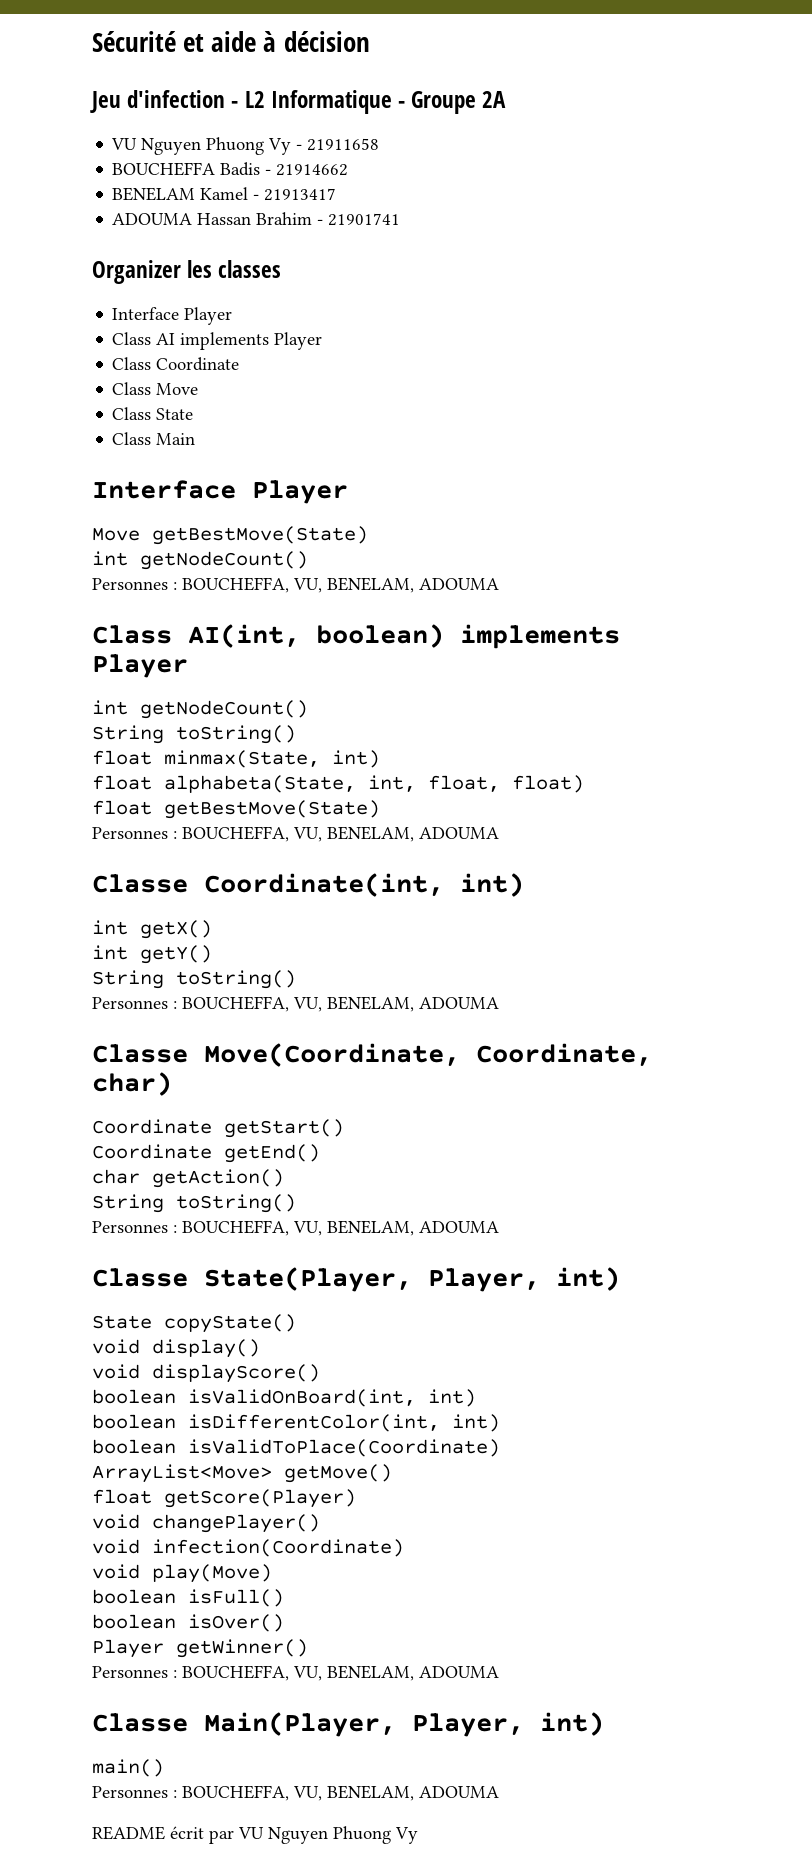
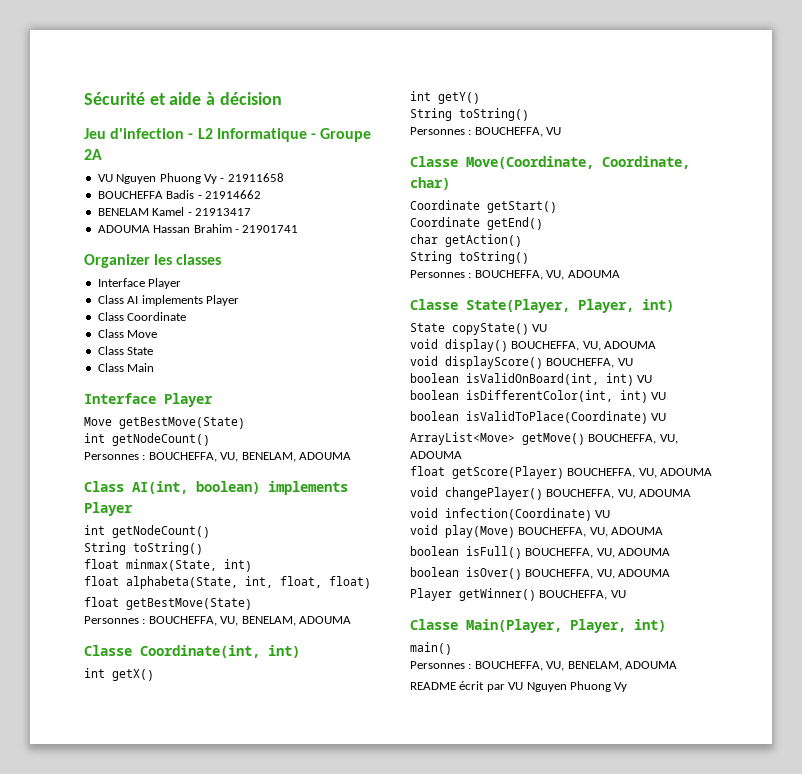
[293,996,499,1012] VU, BENELAM, ADOUMA -> [546,127,562,135] VU
[327,1220,414,1236] BENELAM, -> (565, 275) none
(296, 1323) none -> [532,324,548,332] VU
(260, 1348) none -> [511,341,657,351] BOUCHEFFA, VU, ADOUMA
(320, 1373) none -> [546,358,633,368] BOUCHEFFA, VU
(476, 1398) none -> [637,375,653,383] VU
(500, 1423) none -> [651,392,667,400] VU
(500, 1448) none -> [651,413,667,421] VU
(392, 1473) none -> [588,434,678,444] [410,451,462,459] BOUCHEFFA, VU, ADOUMA
(356, 1498) none -> [567,468,713,478] BOUCHEFFA, VU, ADOUMA
(320, 1523) none -> [546,489,692,499] BOUCHEFFA, VU, ADOUMA
(404, 1548) none -> [595,510,611,518] VU
(272, 1573) none -> [518,527,664,537] BOUCHEFFA, VU, ADOUMA
(284, 1598) none -> [525,548,671,558] BOUCHEFFA, VU, ADOUMA
(284, 1623) none -> [525,569,671,579] BOUCHEFFA, VU, ADOUMA
[92,1665,499,1681] // Personnes : BOUCHEFFA, VU, BENELAM, ADOUMA -> [539,590,626,600] BOUCHEFFA, VU

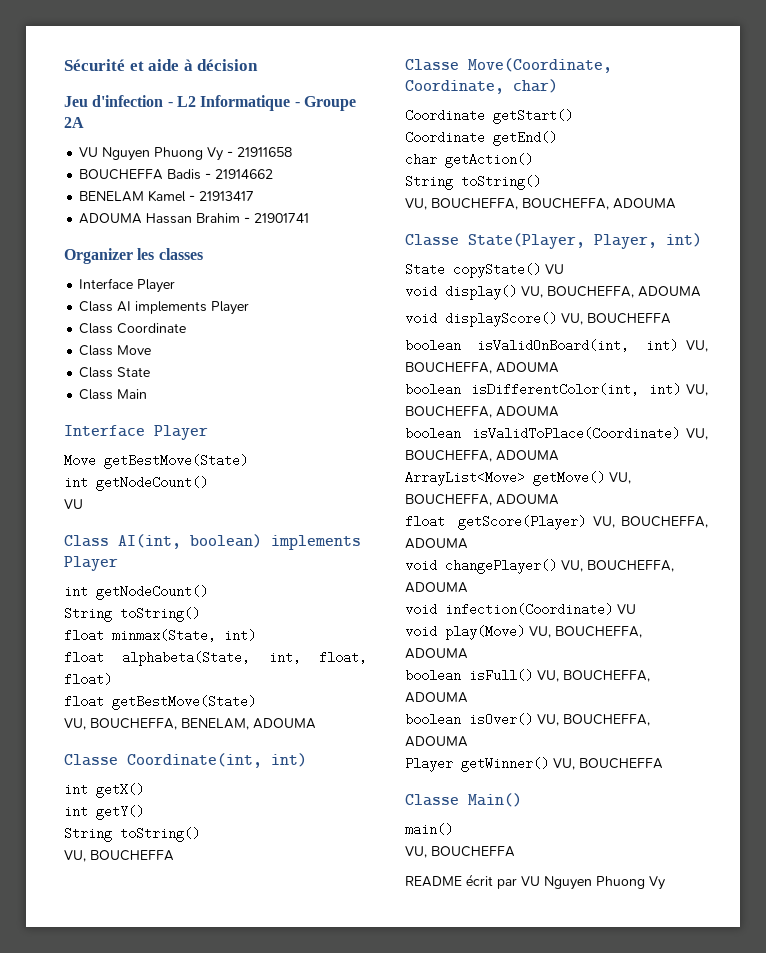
[84,452,351,462] Personnes : BOUCHEFFA, VU, BENELAM, ADOUMA -> [64,499,83,509] VU
[84,616,239,626] Personnes : BOUCHEFFA, VU, -> [64,718,177,730] VU, BOUCHEFFA,
[410,127,562,137] Personnes : BOUCHEFFA, VU -> [64,850,174,862] VU, BOUCHEFFA
[410,270,565,280] Personnes : BOUCHEFFA, VU, -> [405,198,609,210] VU, BOUCHEFFA, BOUCHEFFA,
[511,341,601,351] BOUCHEFFA, VU, -> [521,286,634,298] VU, BOUCHEFFA,
[546,358,633,368] BOUCHEFFA, VU -> [561,313,671,325] VU, BOUCHEFFA
[637,375,653,383] VU -> [686,340,708,352] [405,362,559,374] VU, BOUCHEFFA, ADOUMA
[651,392,667,400] VU -> [686,384,708,396] [405,406,559,418] VU, BOUCHEFFA, ADOUMA
[651,413,667,421] VU -> [686,428,708,440] [405,450,559,462] VU, BOUCHEFFA, ADOUMA
[588,434,678,444] BOUCHEFFA, VU, -> [609,472,631,484] [405,494,492,506] VU, BOUCHEFFA,
[567,468,657,478] BOUCHEFFA, VU, -> [592,516,708,528] VU, BOUCHEFFA,
[546,489,636,499] BOUCHEFFA, VU, -> [561,560,674,572] VU, BOUCHEFFA,
[518,527,608,537] BOUCHEFFA, VU, -> [529,626,642,638] VU, BOUCHEFFA,
[525,548,615,558] BOUCHEFFA, VU, -> [537,670,650,682] VU, BOUCHEFFA,
[525,569,615,579] BOUCHEFFA, VU, -> [537,714,650,726] VU, BOUCHEFFA,
[539,590,626,600] [410,619,666,633] [410,642,452,655] [410,661,677,671] BOUCHEFFA, VU // Classe Main(Player, Player, int) // main() // Personnes : BOUCHEFFA, VU, BENELAM, ADOUMA -> [553,758,663,770] [405,793,522,807] [405,823,453,836] [405,846,515,858] VU, BOUCHEFFA // Classe Main() // main() // VU, BOUCHEFFA

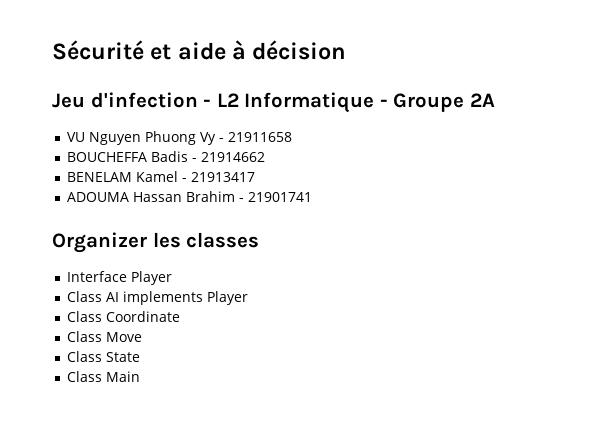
[64,425,208,440] [64,454,248,469] [64,476,208,491] [64,499,83,509] [64,534,361,550] [64,556,118,571] [64,585,208,600] [64,607,200,622] [64,629,256,642] [64,651,367,666] [64,673,112,686] [64,695,256,710] [64,718,316,730] [64,753,307,768] [64,783,144,798] [64,805,144,820] [64,827,200,842] [64,850,174,862] [405,58,612,73] [405,79,558,94] [405,109,573,124] [405,131,557,146] [405,153,533,168] [405,175,541,190] [405,198,676,210] [405,233,702,249] [405,263,564,278] [405,285,701,300] [405,312,671,327] [405,339,708,352] [405,362,559,374] [405,383,708,396] [405,406,559,418] [405,427,708,440] [405,450,559,462] [405,471,631,486] [405,494,559,506] [405,515,708,530] [405,538,468,549] [405,559,674,574] [405,582,468,593] [405,603,636,616] [405,625,642,640] [405,648,468,659] [405,669,650,682] [405,692,468,703] [405,713,650,726] [405,736,468,747] [405,757,663,772] [405,793,522,807] [405,823,453,836] [405,846,515,858] [405,874,665,890] // Interface Player // Move getBestMove(State) // int getNodeCount() // VU // Class AI(int, boolean) implements Player // int getNodeCount() // String toString() // float minmax(State, int) // float alphabeta(State, int, float, float) // float getBestMove(State) // VU, BOUCHEFFA, BENELAM, ADOUMA // Classe Coordinate(int, int) // int getX() // int getY() // String toString() // VU, BOUCHEFFA // Classe Move(Coordinate, Coordinate, char) // Coordinate getStart() // Coordinate getEnd() // char getAction() // String toString() // VU, BOUCHEFFA, BOUCHEFFA, ADOUMA // Classe State(Player, Player, int) // State copyState() VU // void display() VU, BOUCHEFFA, ADOUMA // void displayScore() VU, BOUCHEFFA // boolean isValidOnBoard(int, int) VU, BOUCHEFFA, ADOUMA // boolean isDifferentColor(int, int) VU, BOUCHEFFA, ADOUMA // boolean isValidToPlace(Coordinate) VU, BOUCHEFFA, ADOUMA // ArrayList<Move> getMove() VU, BOUCHEFFA, ADOUMA // float getScore(Player) VU, BOUCHEFFA, ADOUMA // void changePlayer() VU, BOUCHEFFA, ADOUMA // void infection(Coordinate) VU // void play(Move) VU, BOUCHEFFA, ADOUMA // boolean isFull() VU, BOUCHEFFA, ADOUMA // boolean isOver() VU, BOUCHEFFA, ADOUMA // Player getWinner() VU, BOUCHEFFA // Classe Main() // main() // VU, BOUCHEFFA // README écrit par VU Nguyen Phuong Vy -> (140, 376) none

